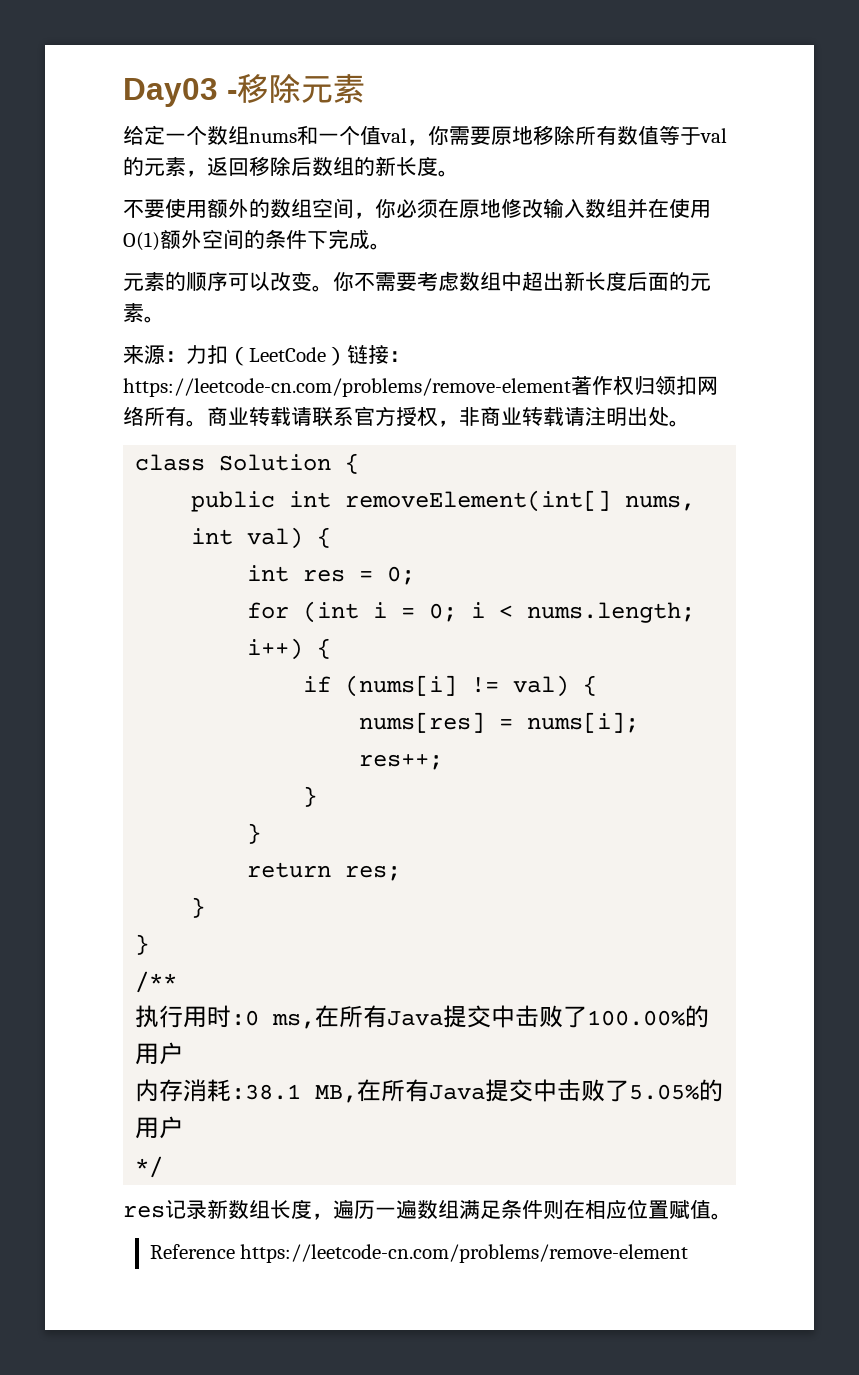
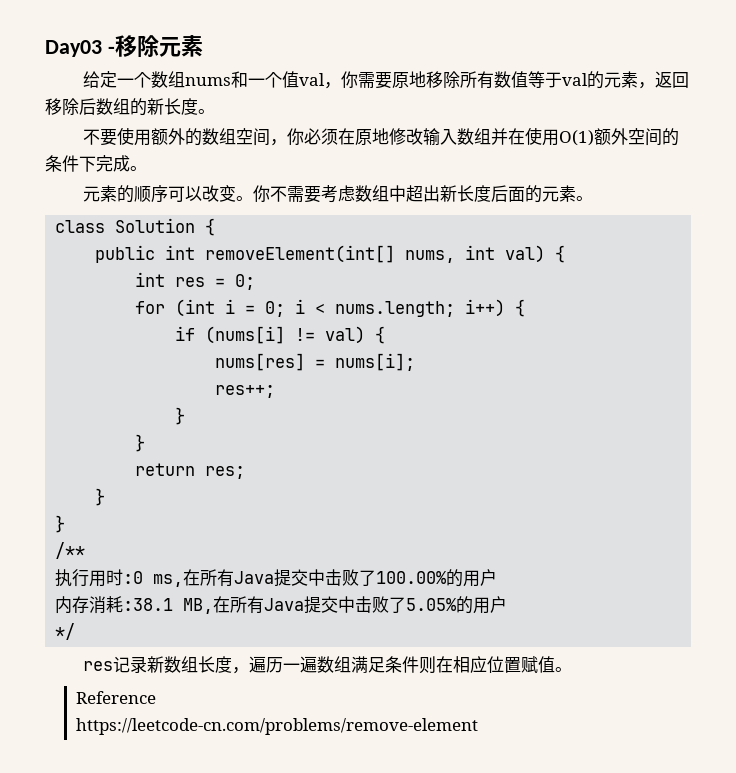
[123,344,410,366] [123,376,718,397] [123,406,690,427] // 来源：力扣（LeetCode）链接：https://leetcode-cn.com/problems/remove-element著作权归领扣网络所有。商业转载请联系官方授权，非商业转载请注明出处。 -> (593, 198) none
(235, 1251) none -> (156, 697) //

